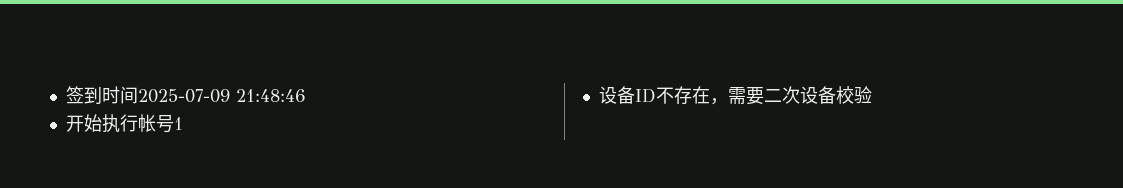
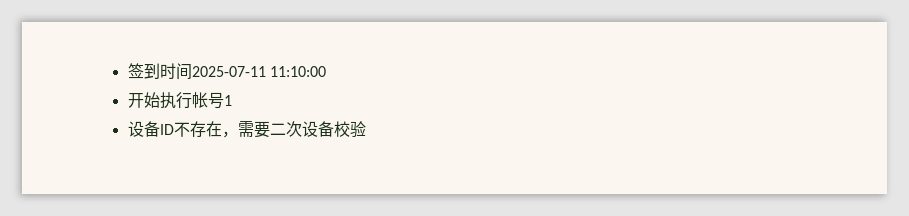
[137,89,306,103] 2025-07-09 21:48:46 -> [191,66,326,77] 2025-07-11 11:10:00

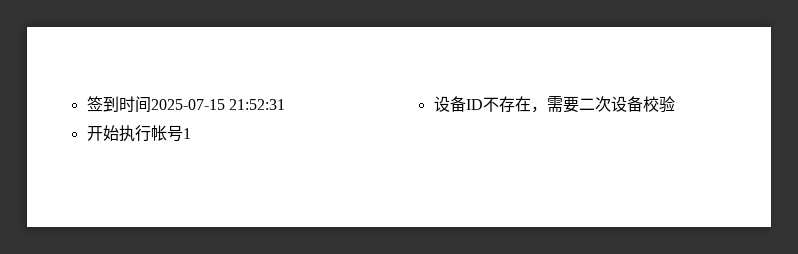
[191,66,326,77] 2025-07-11 11:10:00 -> [150,99,285,110] 2025-07-15 21:52:31

